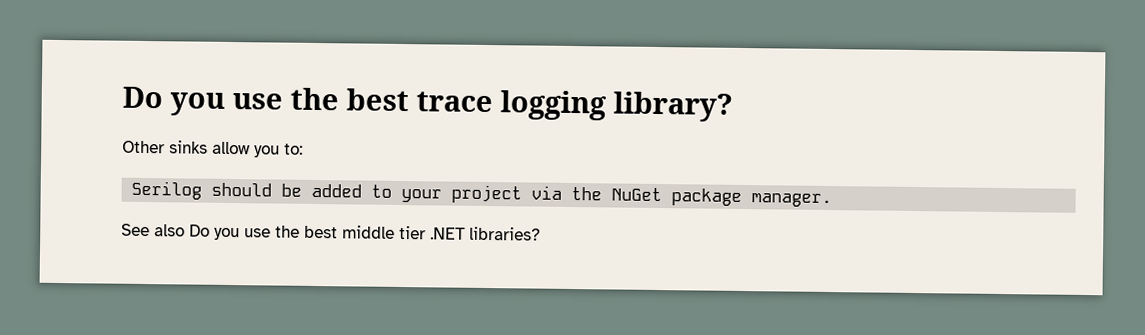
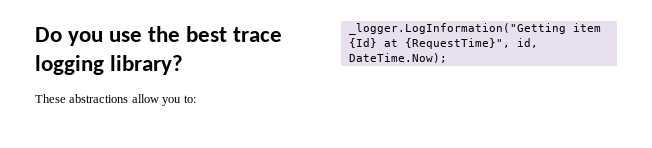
[122,140,208,154] Other sinks -> [35,94,129,103] These abstractions
[131,180,833,208] [121,223,541,241] Serilog should be added to your project via the NuGet package manager. // See also Do you use the best middle tier .NET libraries? -> [348,23,601,35] [348,38,538,49] [348,53,447,63] _logger.LogInformation("Getting item {Id} at {RequestTime}", id, DateTime.Now);

